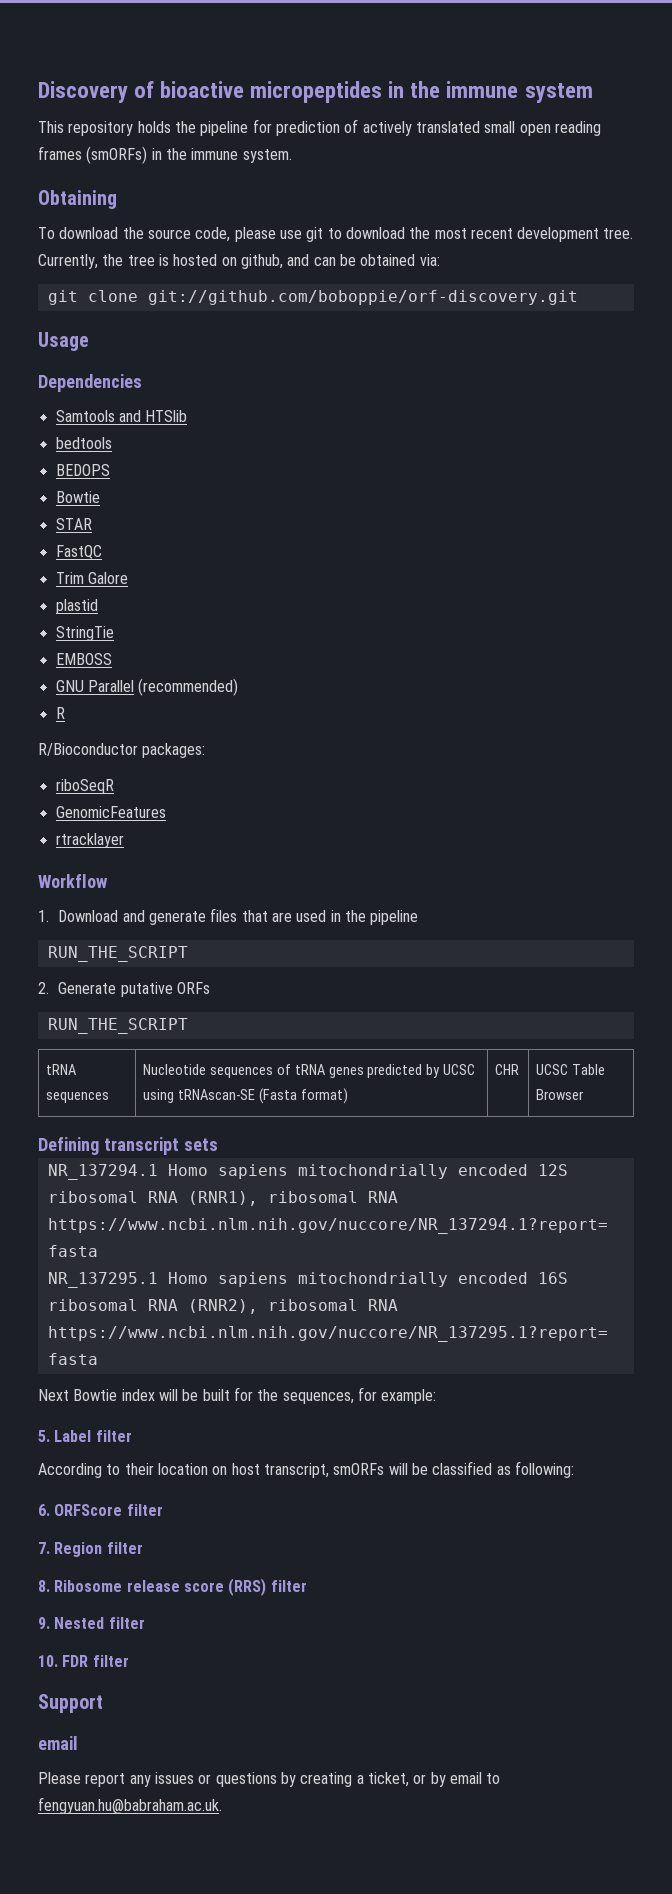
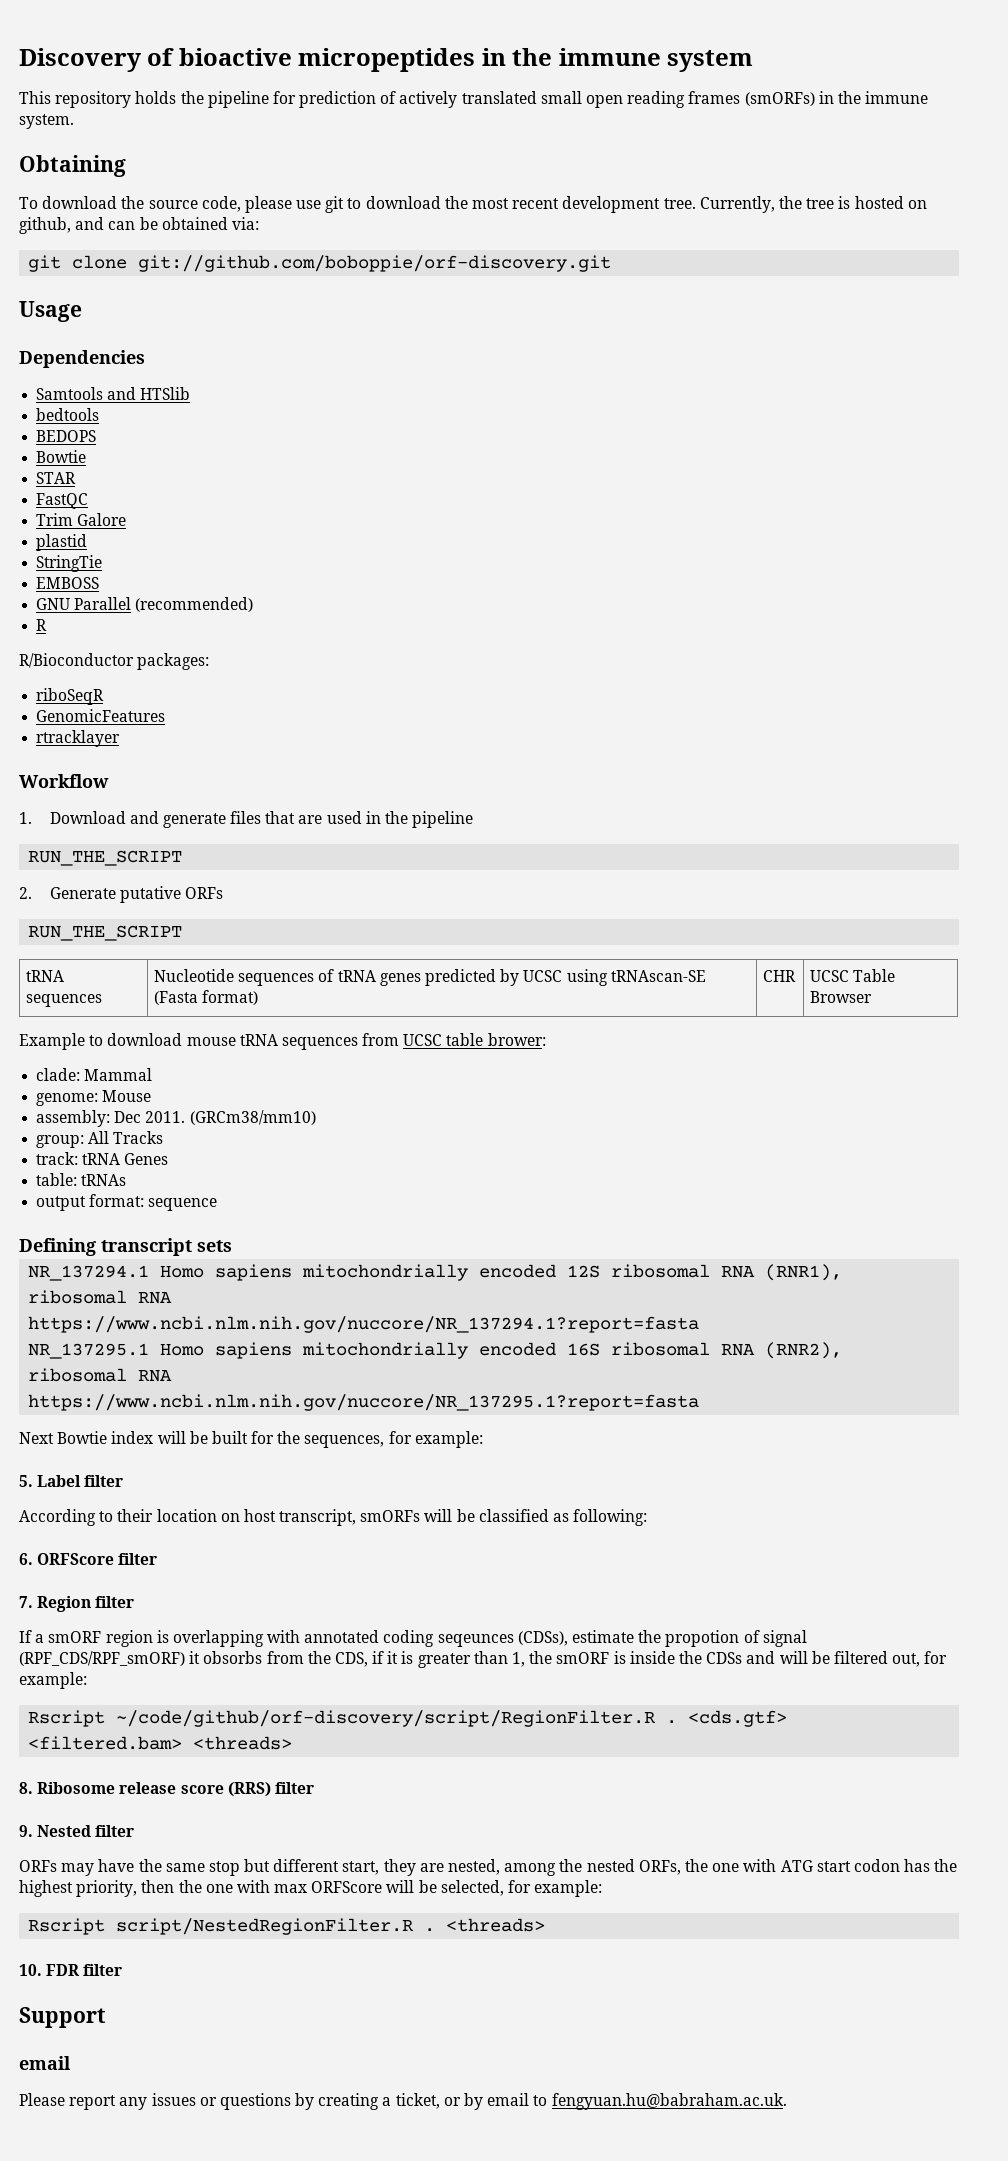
(583, 1094) none -> [19,1033,546,1050] [36,1068,153,1081] [36,1090,152,1106] [36,1110,316,1127] [36,1131,164,1148] [36,1152,169,1165] [36,1173,127,1186] [36,1194,218,1211] // Example to download mouse tRNA sequences from UCSC table brower: // clade: Mammal // genome: Mouse // assembly: Dec 2011. (GRCm38/mm10) // group: All Tracks // track: tRNA Genes // table: tRNAs // output format: sequence
(143, 1548) none -> [19,1630,807,1647] [19,1651,948,1668] [19,1672,87,1689] [28,1710,788,1727] [28,1736,293,1750] // If a smORF region is overlapping with annotated coding seqeunces (CDSs), estimate the propotion of signal (RPF_CDS/RPF_smORF) it obsorbs from the CDS, if it is greater than 1, the smORF is inside the CDSs and will be filtered out, for example: // Rscript ~/code/github/orf-discovery/script/RegionFilter.R . <cds.gtf> <filtered.bam> <threads>
(145, 1623) none -> [19,1859,958,1876] [19,1880,603,1897] [28,1918,546,1935] // ORFs may have the same stop but different start, they are nested, among the nested ORFs, the one with ATG start codon has the highest priority, then the one with max ORFScore will be selected, for example: // Rscript script/NestedRegionFilter.R . <threads>

